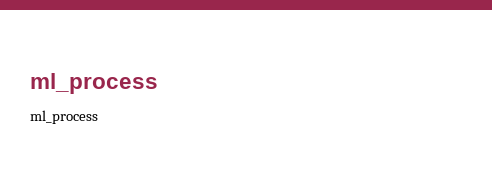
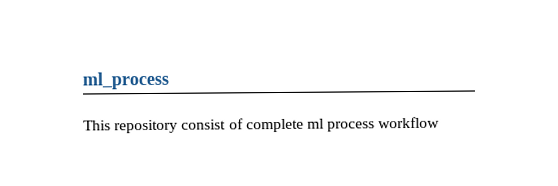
[30,110,98,124] ml_process -> [83,116,441,134] This repository consist of complete ml process workflow

